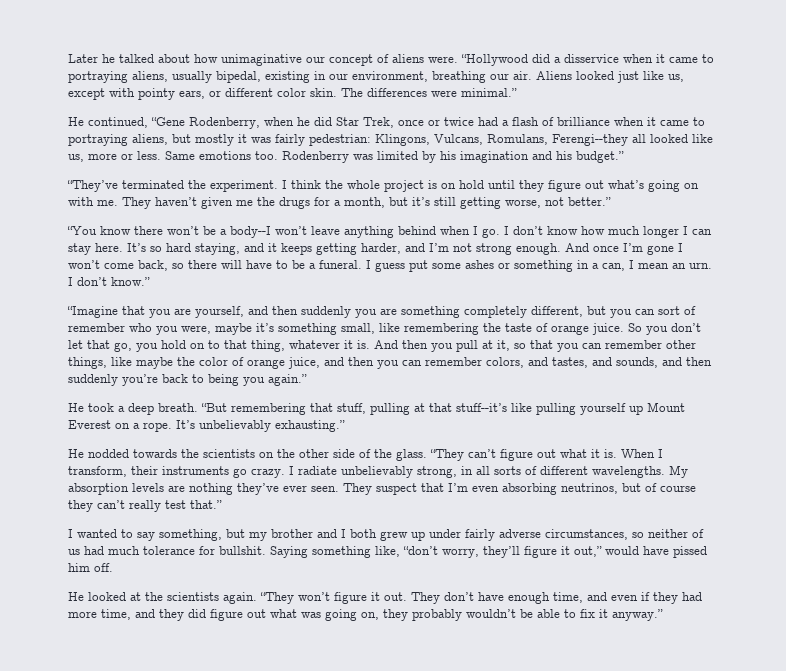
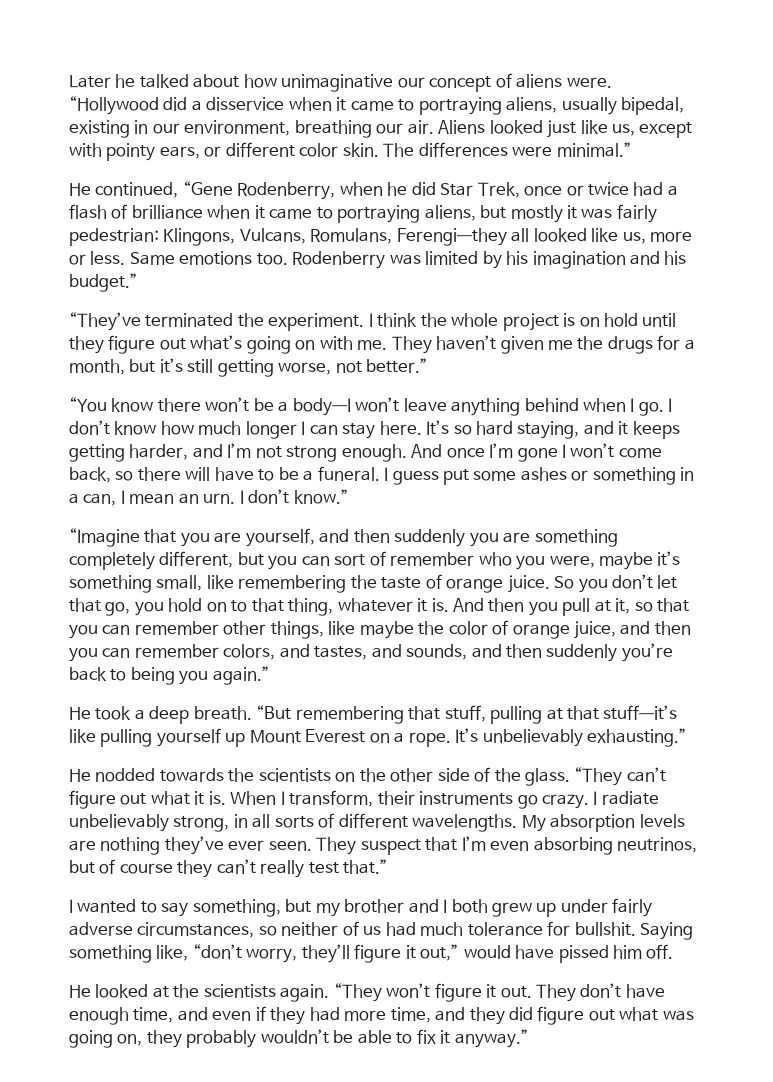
[552,134,628,146] Ferengi--they -> [396,228,507,246] Ferengi—they
[230,226,271,238] body--I -> [292,398,351,416] body—I
[456,403,507,412] stuff--it’s -> [603,705,678,720] stuff—it’s

